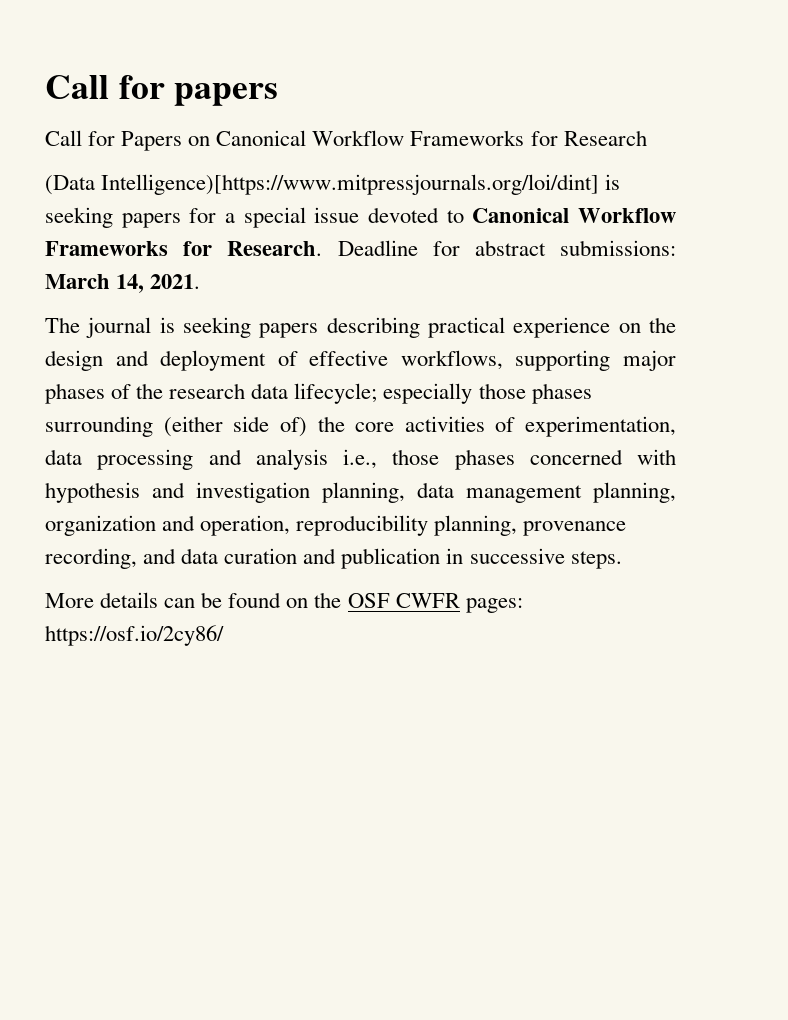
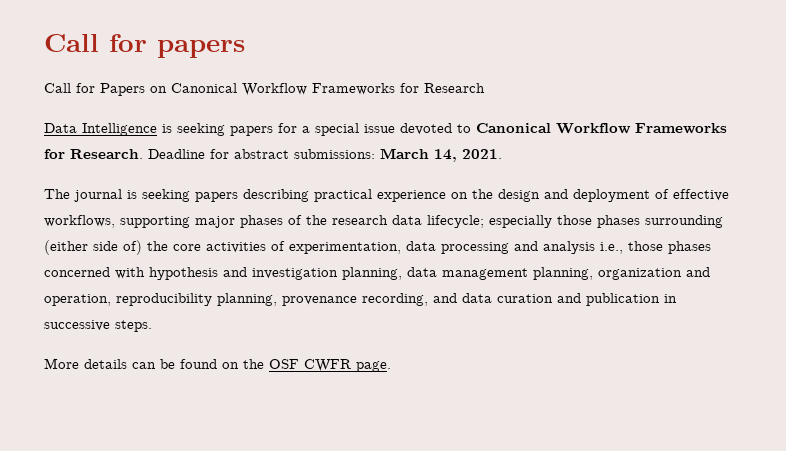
[45,174,600,195] (Data Intelligence)[https://www.mitpressjournals.org/loi/dint] -> [44,123,157,136] Data Intelligence
[465,598,523,613] [45,625,224,646] pages: https://osf.io/2cy86/ -> [356,361,391,372] page.

